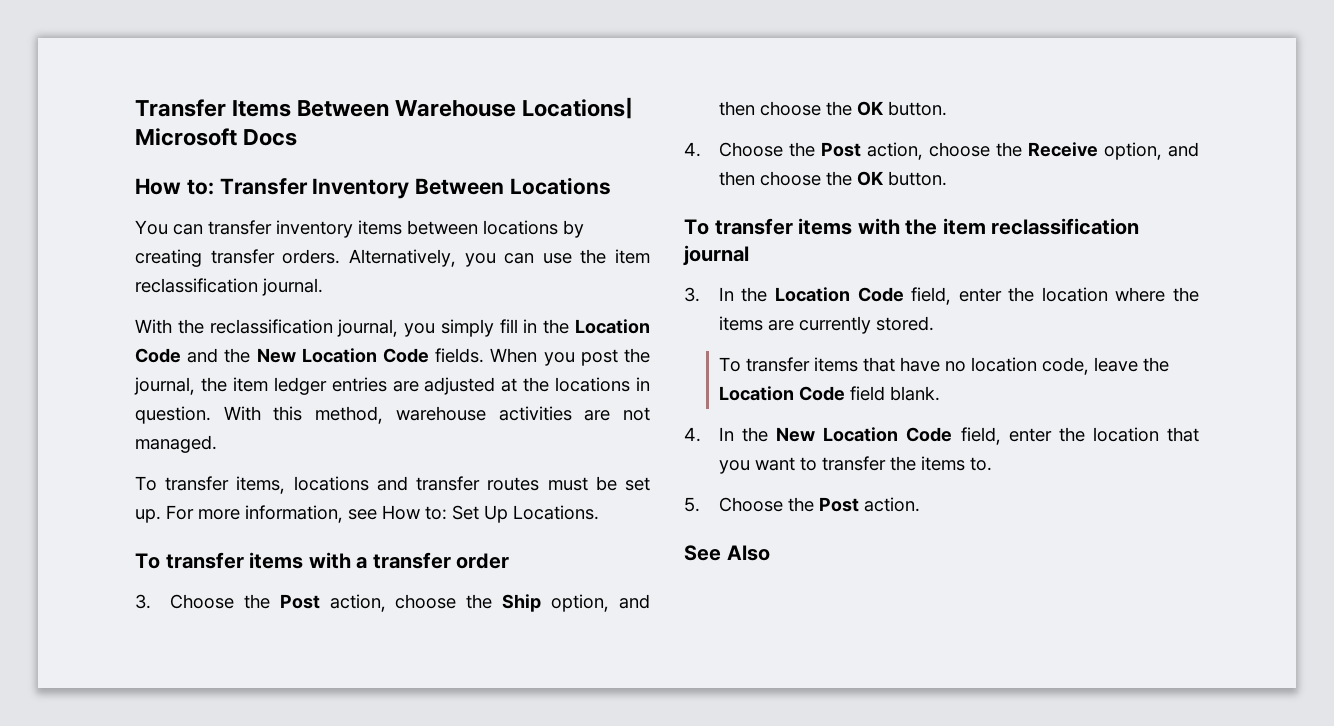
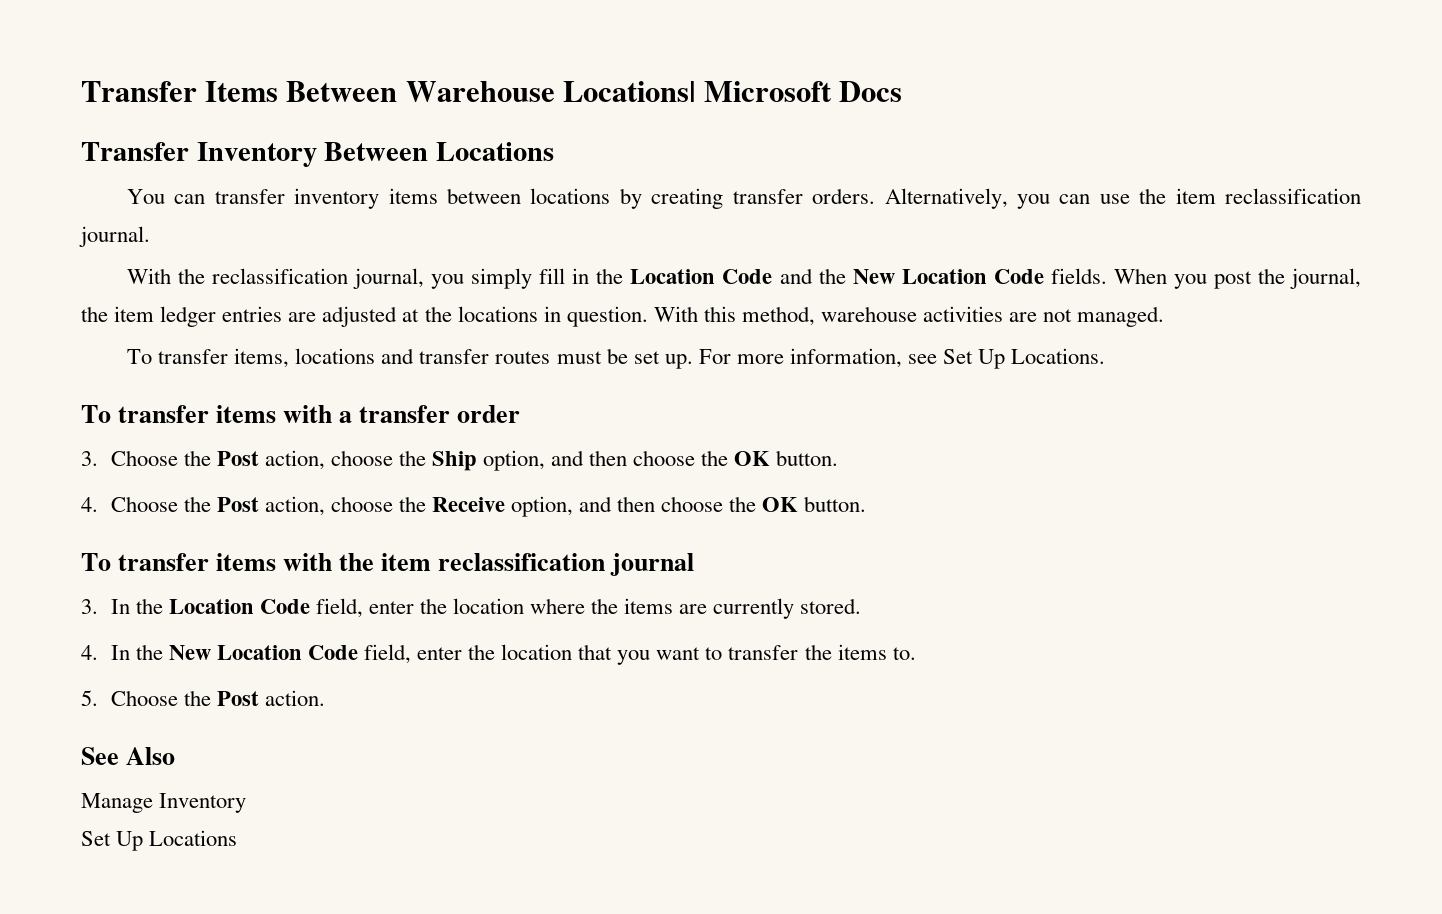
[135,178,214,195] How to: -> (903, 91) none
[382,505,447,520] How to: -> (938, 359) none
[718,357,1169,375] [718,386,940,401] // To transfer items that have no location code, leave the Location Code field blank. -> (862, 606) none
(770, 553) none -> [81,793,247,813] [81,830,238,851] // Manage Inventory // Set Up Locations

